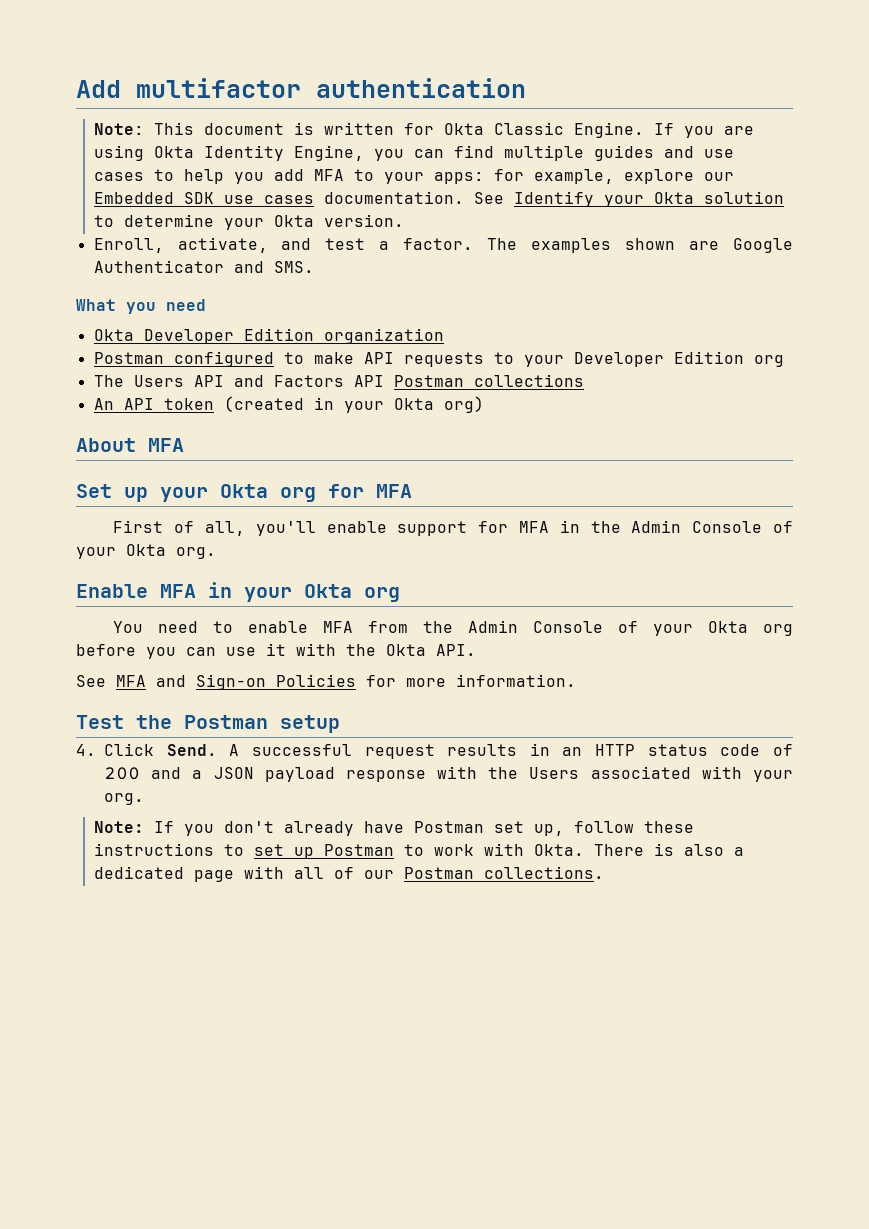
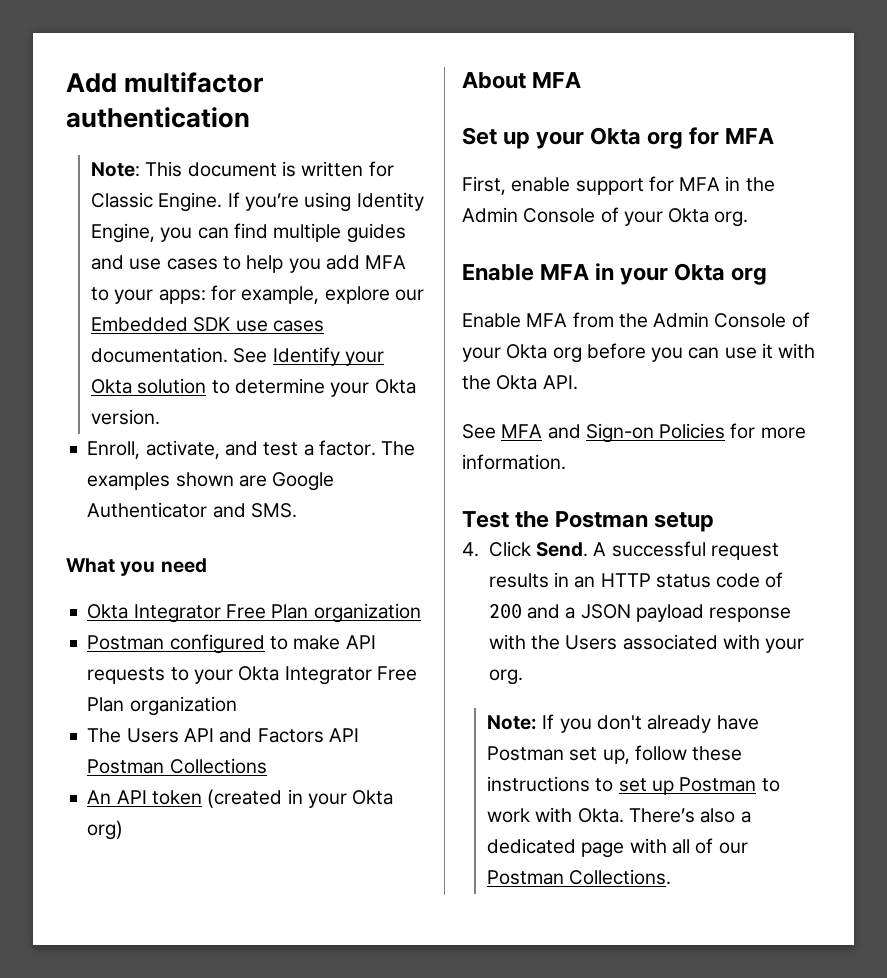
[443,123,484,135] Okta -> (394, 169) none
[683,126,754,138] [93,145,194,161] you are using Okta -> [244,192,352,212] you’re using
[143,328,314,344] Developer Edition -> [133,604,309,623] Integrator Free Plan
[573,351,784,367] Developer Edition org -> [238,666,417,685] [87,696,237,716] Okta Integrator Free Plan organization
[473,374,584,387] collections -> [169,758,267,774] Collections
[113,520,316,536] First of all, you'll -> [462,176,506,195] First,
[113,621,309,633] You need to enable -> [462,313,521,328] Enable
[593,843,674,856] There is -> [628,808,695,823] There’s
[483,866,604,879] collections. -> [569,869,672,885] Collections.

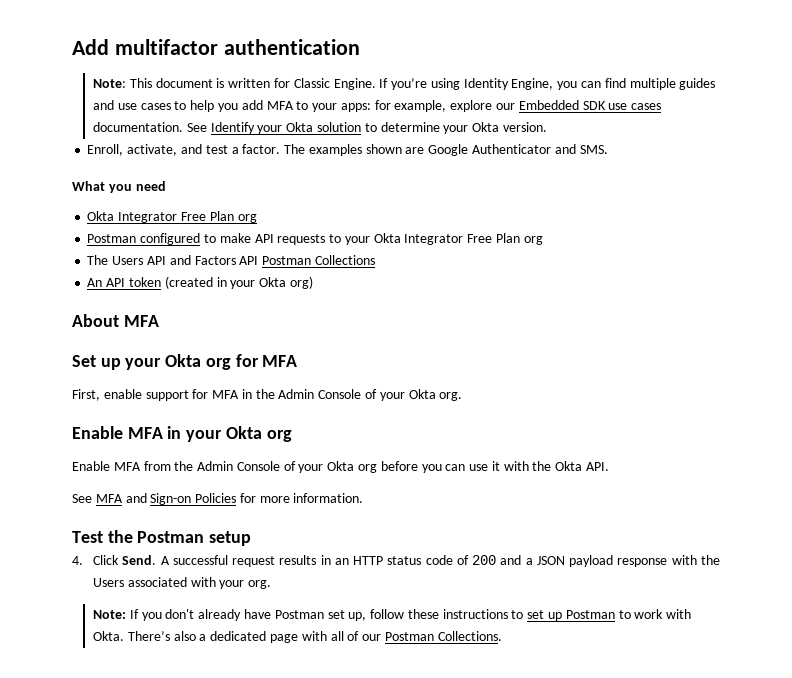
[313,603,421,623] organization -> [237,214,257,223] org
[129,696,237,716] organization -> [523,236,543,245] org

